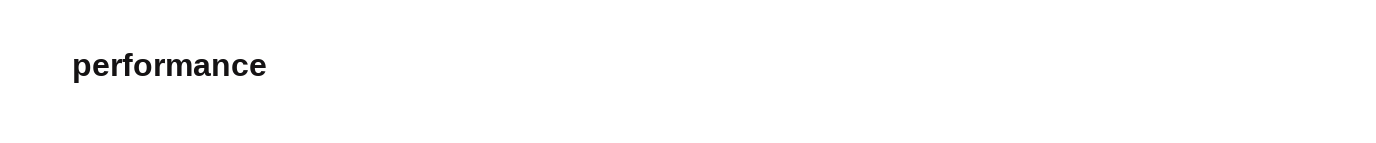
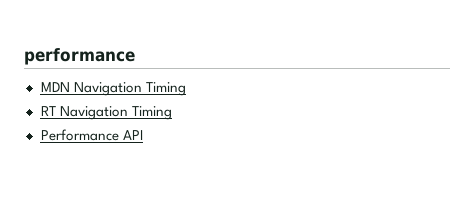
(267, 68) none -> [40,82,186,96] [40,106,172,120] [40,129,143,141] // MDN Navigation Timing // RT Navigation Timing // Performance API

